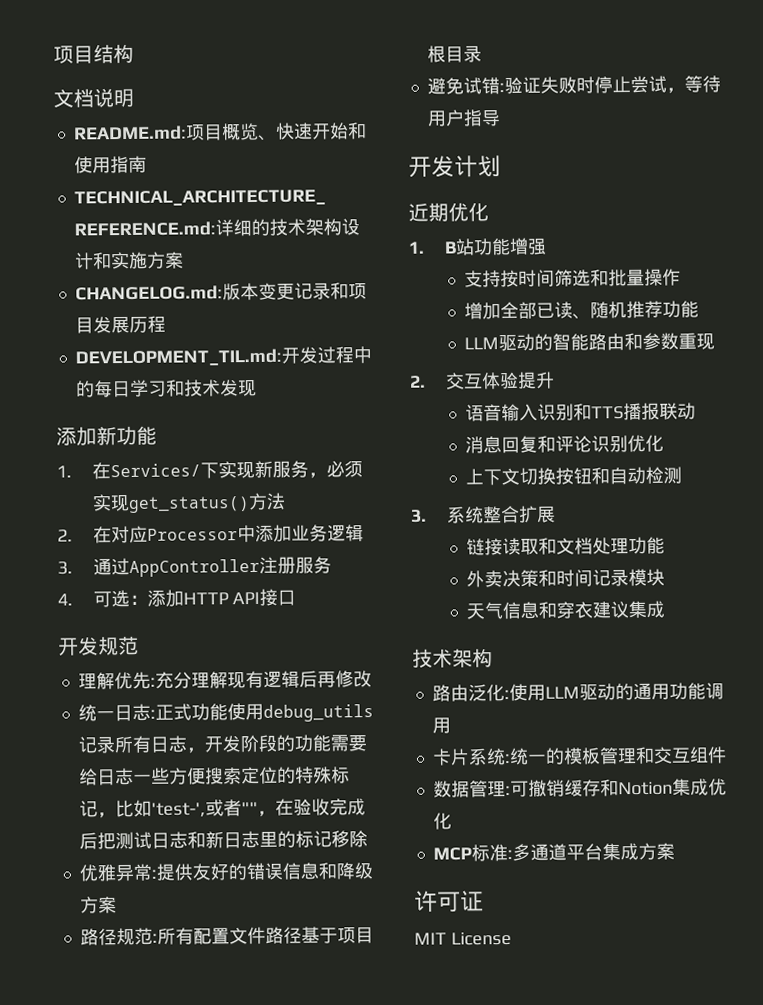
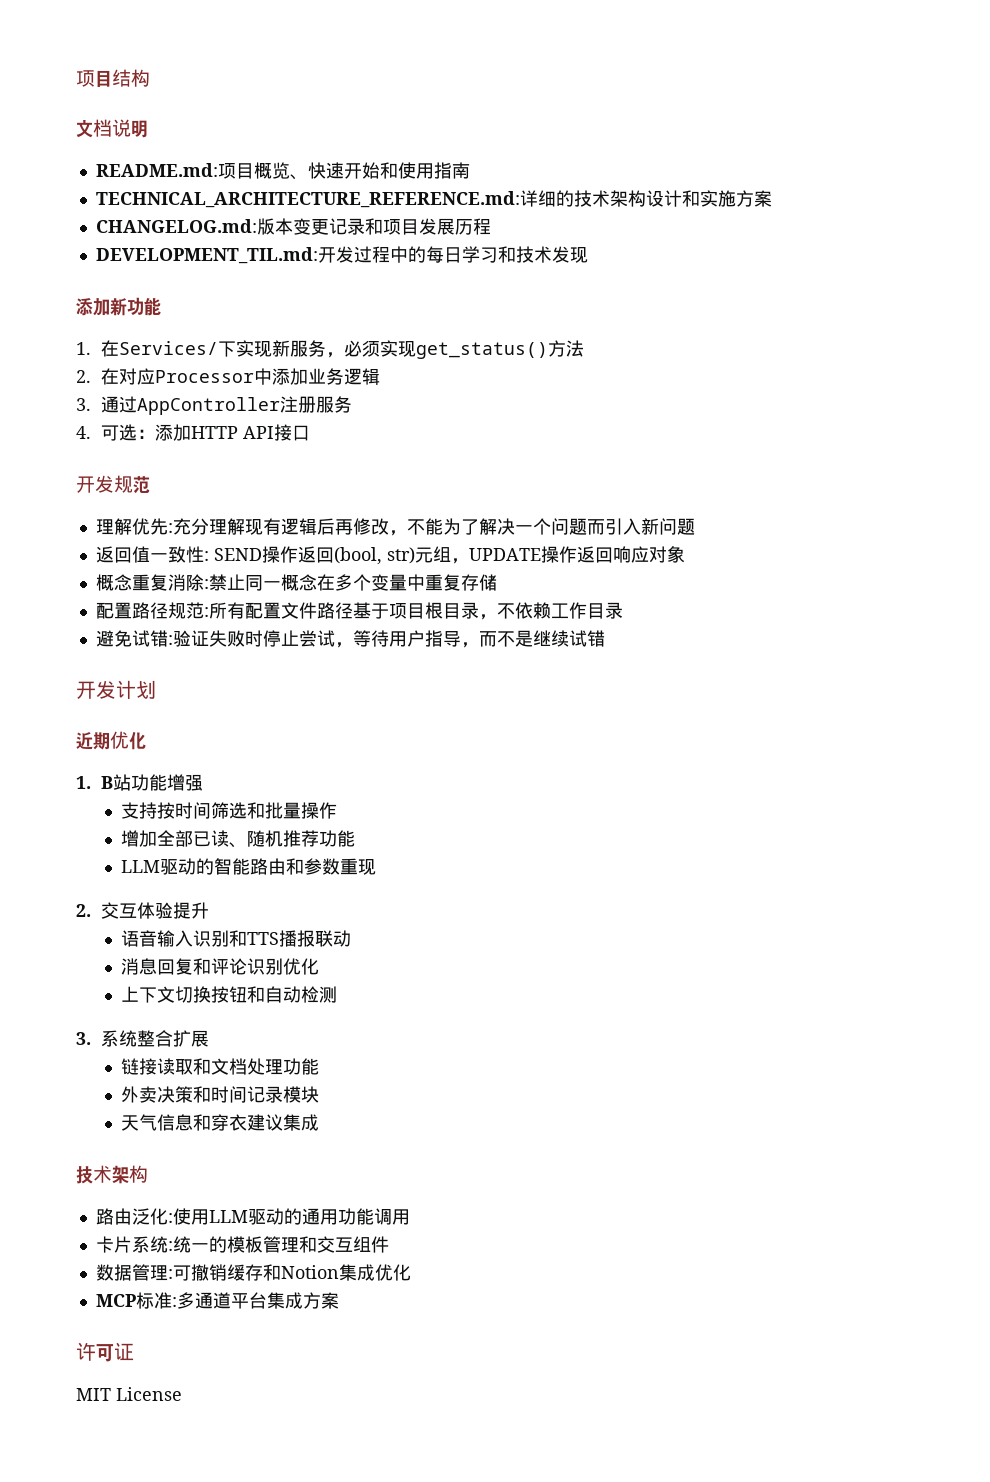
[77,703,374,722] [77,734,367,754] [78,766,350,786] [78,798,366,819] [78,830,368,850] [78,862,373,882] [79,896,117,914] // 统一日志:正式功能使用debug_utils记录所有日志，开发阶段的功能需要给日志一些方便搜索定位的特殊标记，比如'test-',或者""，在验收完成后把测试日志和新日志里的标记移除 // 优雅异常:提供友好的错误信息和降级方案 // -> [388,518,695,536] [95,546,685,565] [95,574,497,591] [95,602,132,619] ，不能为了解决一个问题而引入新问题 // 返回值一致性: SEND操作返回(bool, str)元组，UPDATE操作返回响应对象 // 概念重复消除:禁止同一概念在多个变量中重复存储 // 配置
(482, 54) none -> [478,602,623,620] ，不依赖工作目录
(501, 118) none -> [460,630,605,648] ，而不是继续试错

